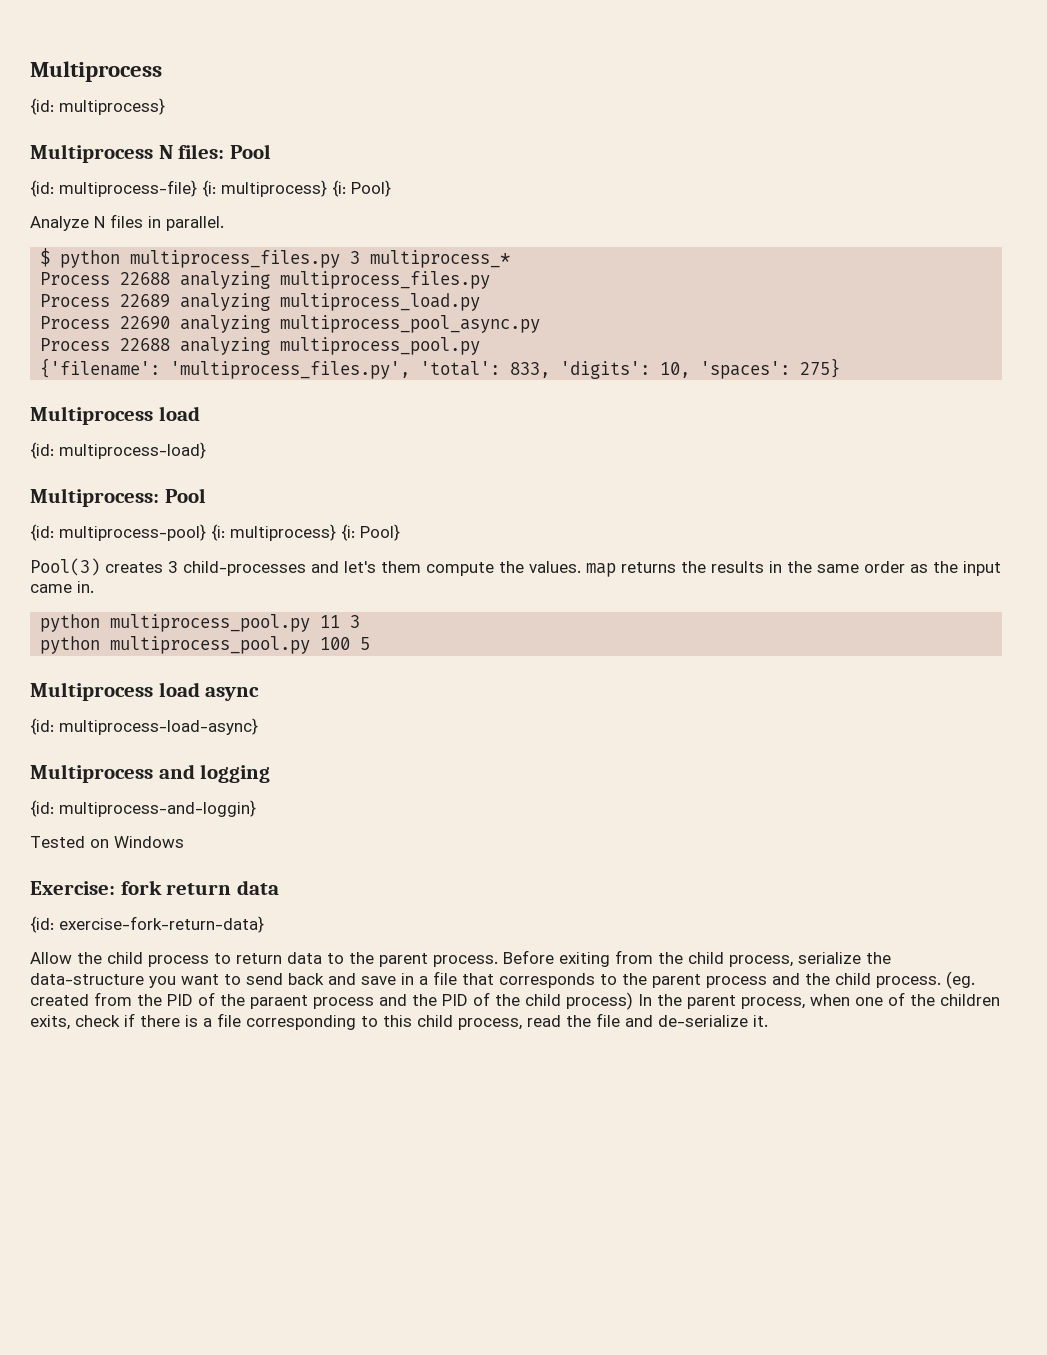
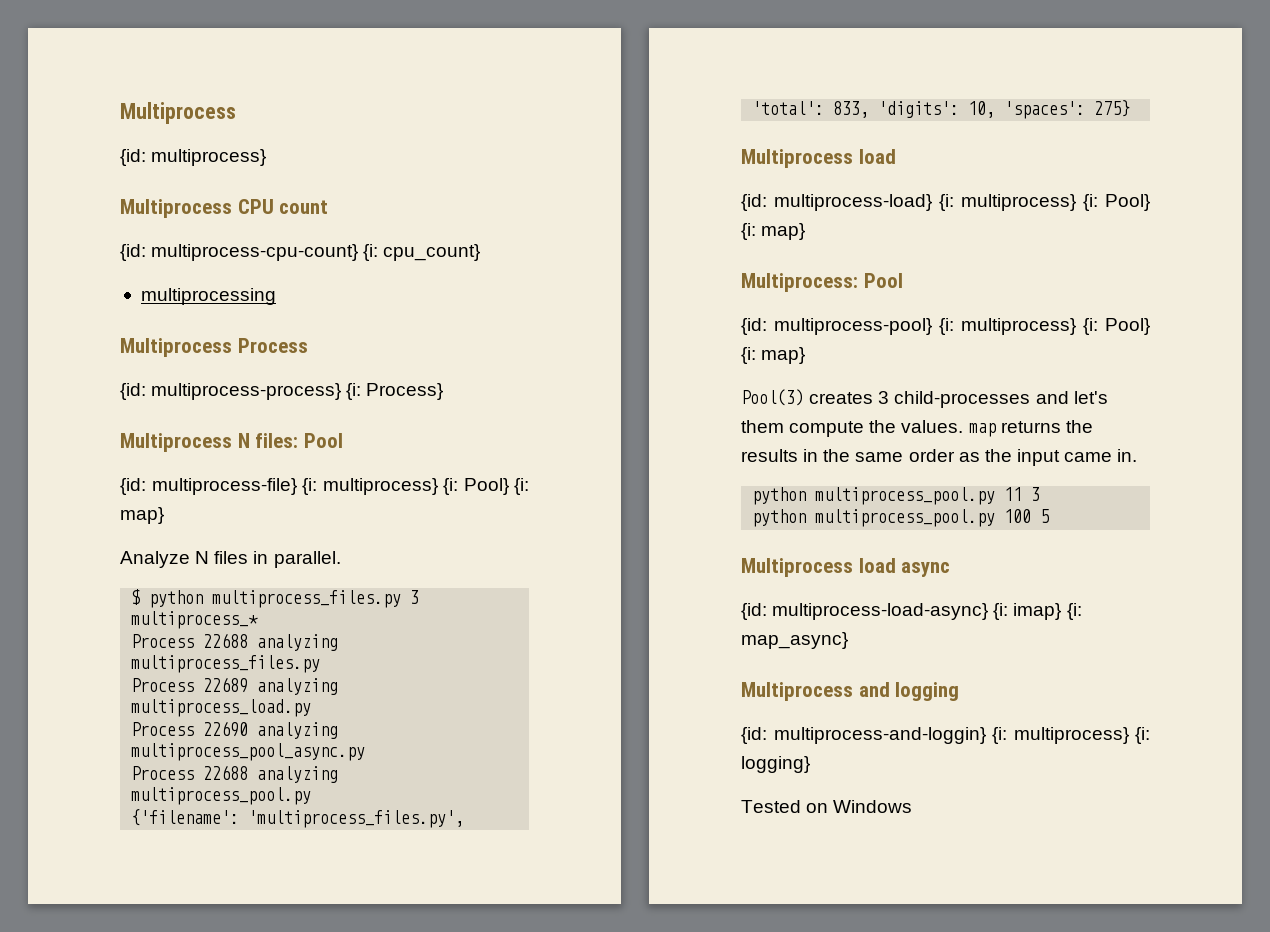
(165, 106) none -> [120,199,329,218] [120,244,481,261] [140,288,276,305] [120,338,308,357] [120,383,444,400] // Multiprocess CPU count // {id: multiprocess-cpu-count} {i: cpu_count} // multiprocessing // Multiprocess Process // {id: multiprocess-process} {i: Process}
(391, 188) none -> [514,478,529,495] [120,507,164,524] {i: map}
(206, 450) none -> [939,194,1150,211] [741,223,806,240] {i: multiprocess} {i: Pool} {i: map}
(400, 532) none -> [741,347,806,364] {i: map}
(258, 726) none -> [993,603,1082,620] [741,632,848,649] {i: imap} {i: map_async}
(256, 808) none -> [992,727,1150,744] [741,756,810,773] {i: multiprocess} {i: logging}
[30,880,279,895] [30,916,264,933] [30,950,891,967] [30,971,975,989] [30,992,1000,1010] [30,1013,768,1030] // Exercise: fork return data // {id: exercise-fork-return-data} // Allow the child process to return data to the parent process. Before exiting from the child process, serialize the data-structure you want to send back and save in a file that corresponds to the parent process and the child process. (eg. created from the PID of the paraent process and the PID of the child process) In the parent process, when one of the children exits, check if there is a file corresponding to this child process, read the file and de-serialize it. -> (913, 806) none

